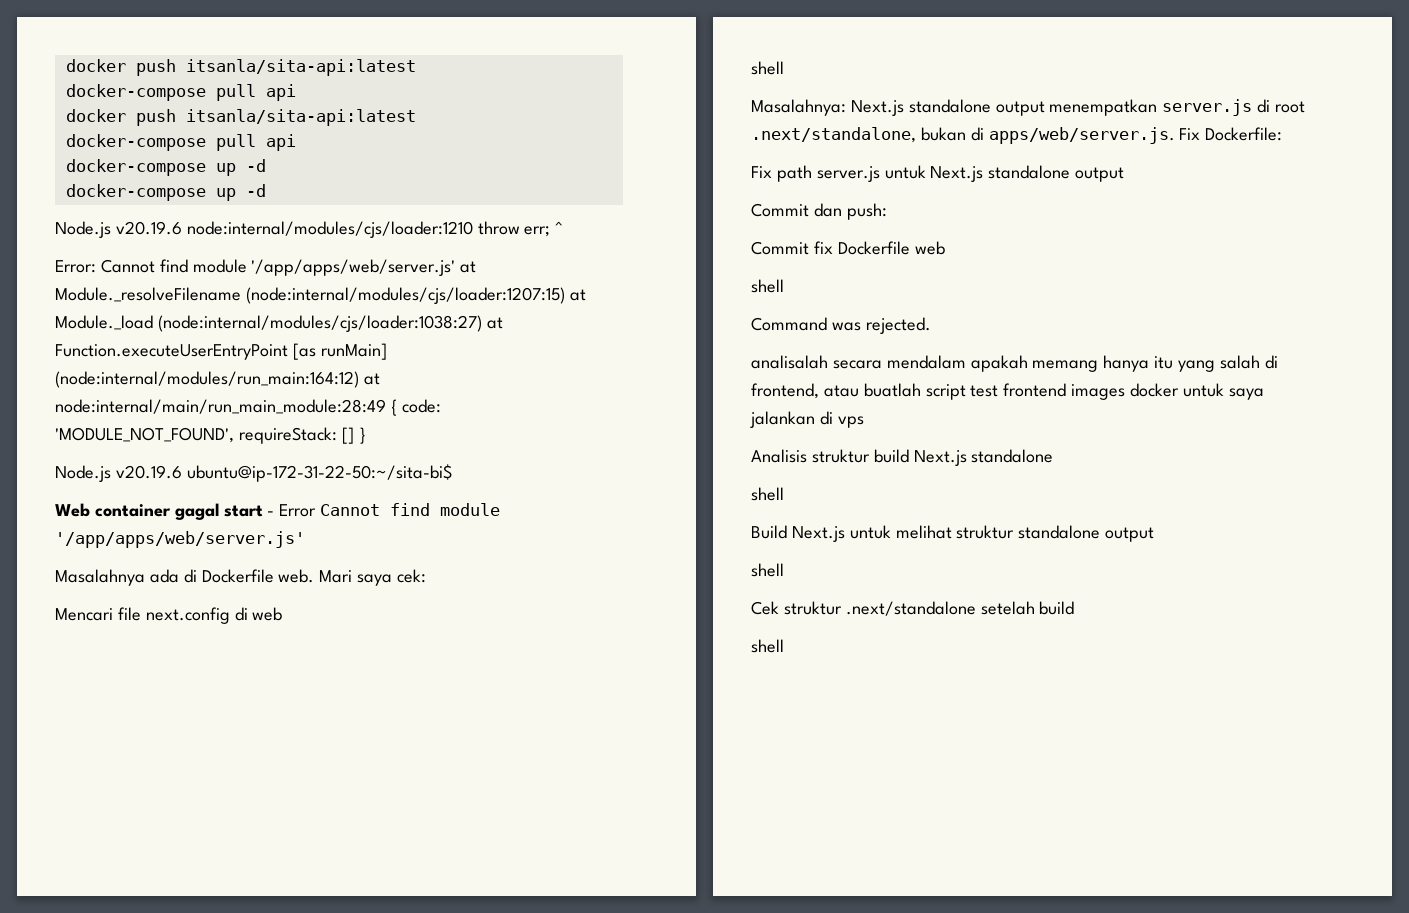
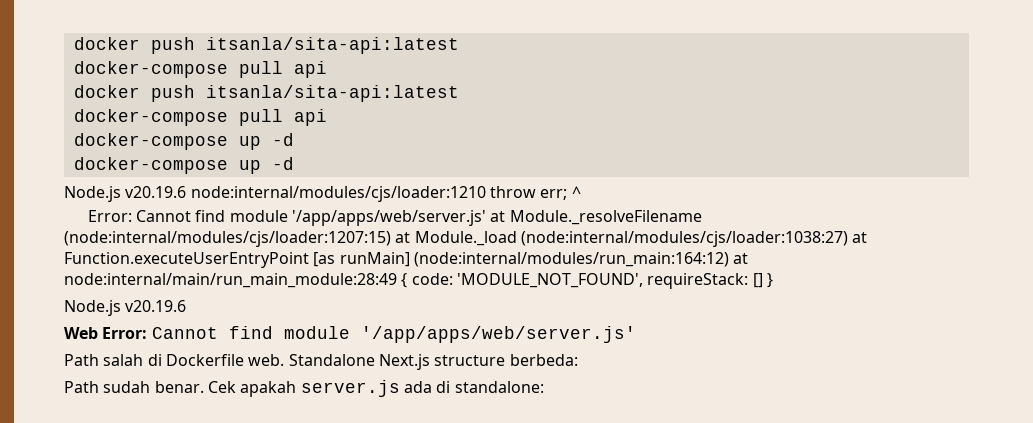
[186,464,452,482] ubuntu@ip-172-31-22-50:~/sita-bi$ -> (187, 306) none
[94,503,317,520] container gagal start - Error -> [102,327,148,339] Error:
[55,569,179,586] Masalahnya ada -> [64,354,144,366] Path salah
[319,569,427,586] [55,607,283,624] [751,61,784,75] [751,99,1306,116] [751,127,1283,144] [751,165,1125,182] [751,203,887,220] [751,241,945,255] [751,279,784,293] [751,317,931,334] [751,355,1278,372] [751,383,1264,400] [750,411,864,428] [751,449,1054,466] [751,487,784,501] [751,525,1155,542] [751,563,784,577] [751,601,1075,616] [751,639,784,653] Mari saya cek: // Mencari file next.config di web // shell // Masalahnya: Next.js standalone output menempatkan server.js di root .next/standalone, bukan di apps/web/server.js. Fix Dockerfile: // Fix path server.js untuk Next.js standalone output // Commit dan push: // Commit fix Dockerfile web // shell // Command was rejected. // analisalah secara mendalam apakah memang hanya itu yang salah di frontend, atau buatlah script test frontend images docker untuk saya jalankan di vps // Analisis struktur build Next.js standalone // shell // Build Next.js untuk melihat struktur standalone output // shell // Cek struktur .next/standalone setelah build // shell -> [288,354,578,370] [64,380,544,397] Standalone Next.js structure berbeda: // Path sudah benar. Cek apakah server.js ada di standalone:

